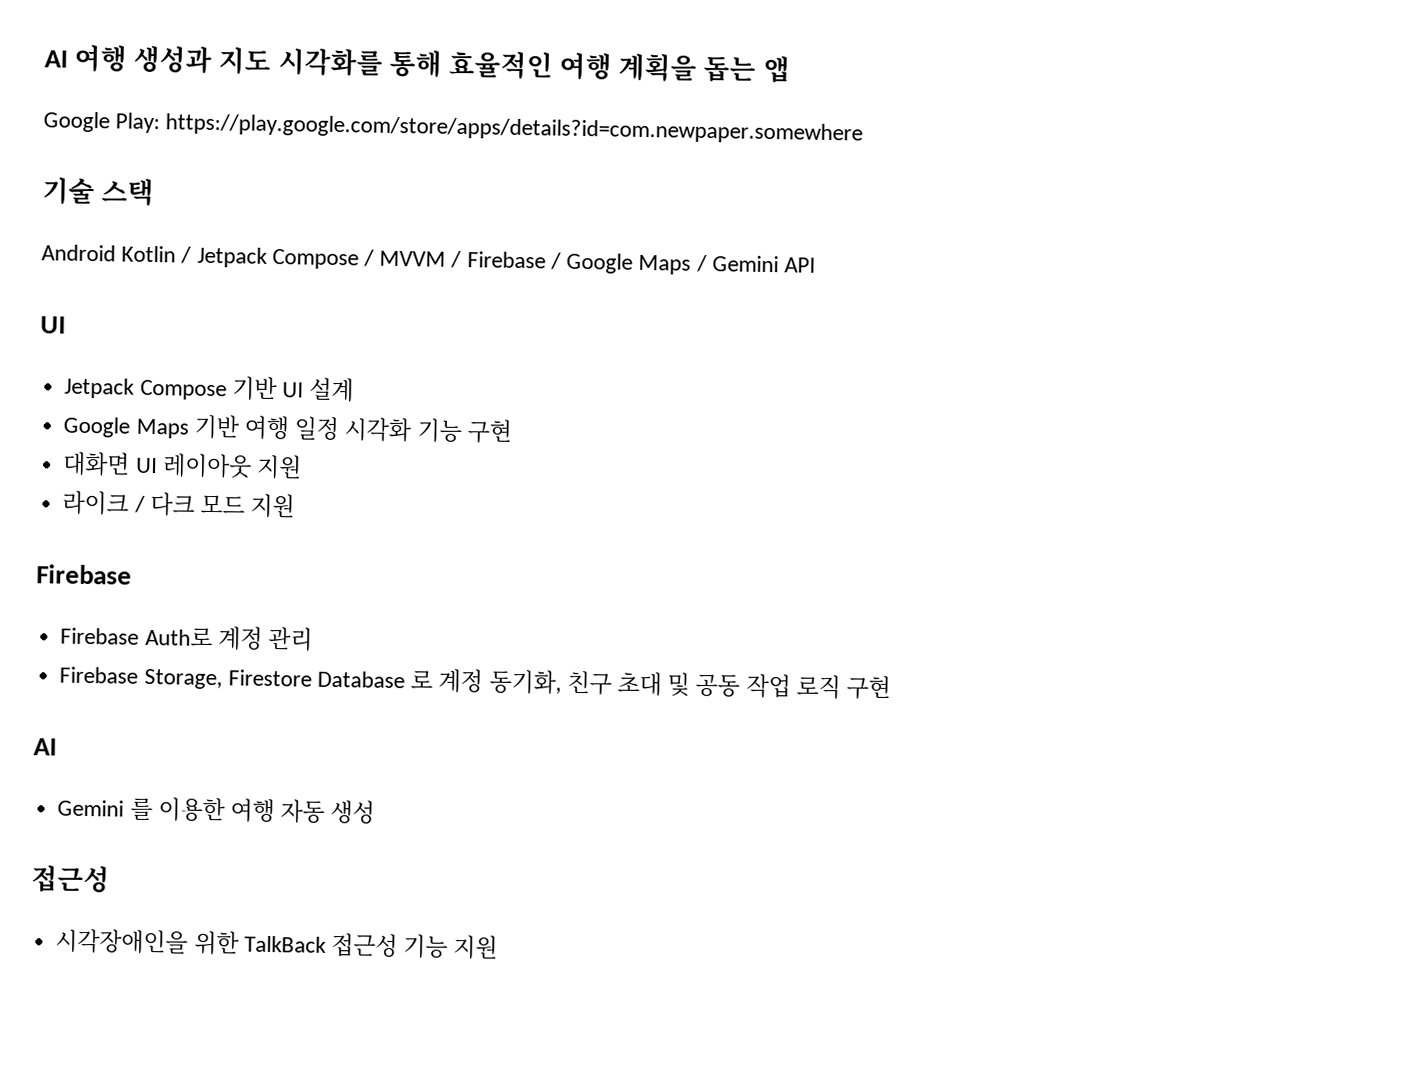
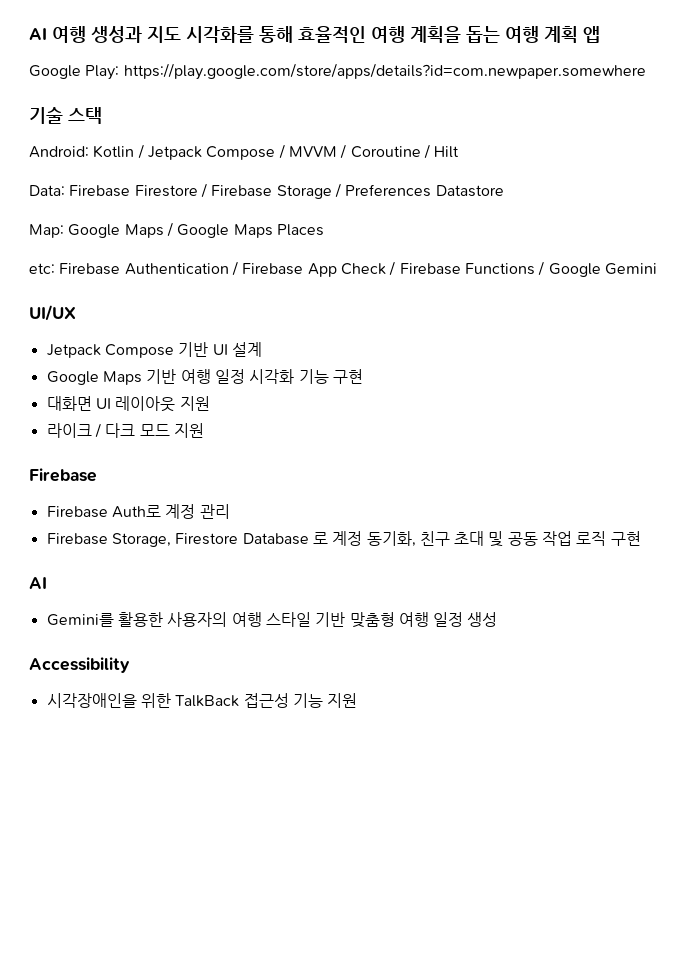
(757, 69) none -> [505,26,578,43] 여행 계획
[41,244,116,262] Android -> [29,146,89,158] Android:
[466,251,816,275] [40,316,66,334] Firebase / Google Maps / Gemini API // UI -> [350,144,460,159] [29,183,504,199] [29,222,324,238] [29,261,657,277] [29,305,76,321] Coroutine / Hilt // Data: Firebase Firestore / Firebase Storage / Preferences Datastore // Map: Google Maps / Google Maps Places // etc: Firebase Authentication / Firebase App Check / Firebase Functions / Google Gemini // UI/UX
[57,797,326,824] Gemini 를 이용한 여행 자동 -> [46,612,464,628] Gemini를 활용한 사용자의 여행 스타일 기반 맞춤형 여행 일정
[31,865,110,894] 접근성 -> [29,657,130,673] Accessibility

